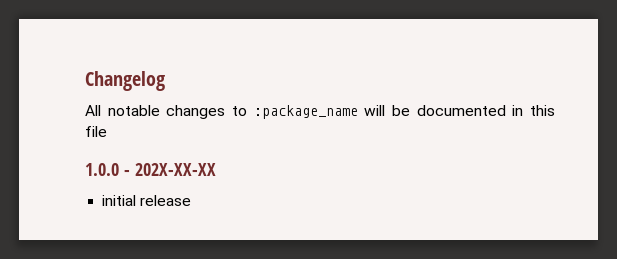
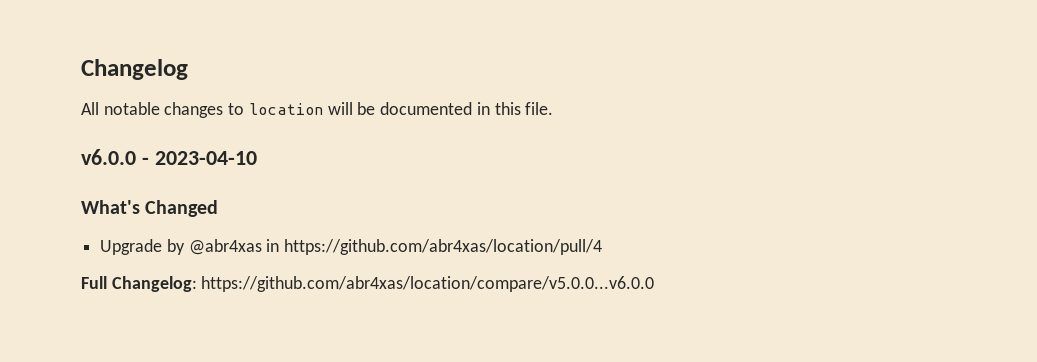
[253,105,358,119] :package_name -> [248,103,323,115] location
[85,126,107,137] [85,163,216,176] [102,195,192,206] file // 1.0.0 - 202X-XX-XX // initial release -> [525,102,554,115] [81,149,257,165] [81,200,219,217] [100,239,603,255] [81,276,655,292] file. // v6.0.0 - 2023-04-10 // What's Changed // Upgrade by @abr4xas in https://github.com/abr4xas/location/pull/4 // Full Changelog: https://github.com/abr4xas/location/compare/v5.0.0...v6.0.0

